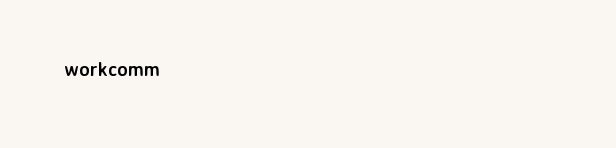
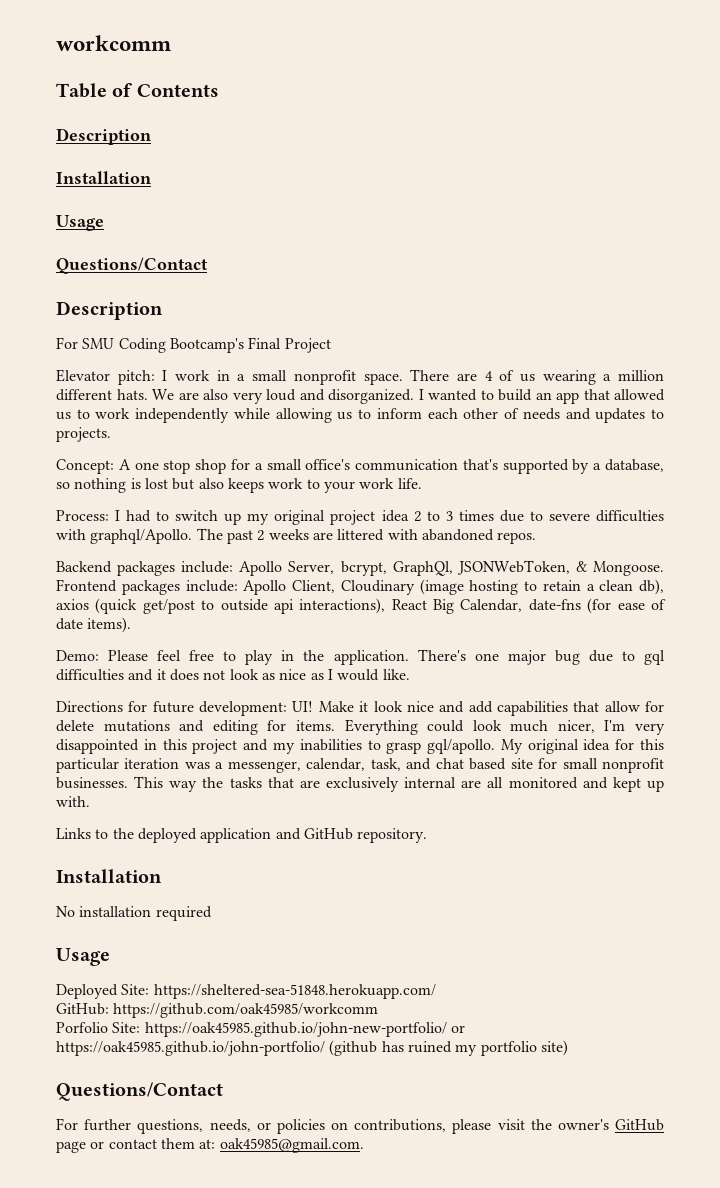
(160, 69) none -> [56,83,219,98] [56,128,151,145] [56,171,151,184] [56,215,104,231] [56,257,208,274] [56,301,163,320] [56,337,331,353] [56,369,664,385] [56,389,665,404] [56,408,665,423] [56,427,111,442] [56,459,664,474] [56,478,422,493] [56,510,664,525] [56,528,537,544] [56,560,664,576] [56,579,664,595] [56,598,666,614] [56,617,132,633] [56,649,666,665] [56,669,410,681] [56,701,664,716] [56,719,665,735] [56,739,665,754] [56,758,664,773] [56,776,664,792] [56,796,90,807] [56,828,428,843] [56,869,162,883] [56,906,212,921] [56,948,110,966] [56,984,436,999] [56,1003,379,1018] [56,1022,465,1037] [56,1040,568,1056] [56,1082,223,1101] [56,1118,664,1134] [56,1138,364,1153] // Table of Contents // Description // Installation // Usage // Questions/Contact // Description // For SMU Coding Bootcamp's Final Project // Elevator pitch: I work in a small nonprofit space. There are 4 of us wearing a million different hats. We are also very loud and disorganized. I wanted to build an app that allowed us to work independently while allowing us to inform each other of needs and updates to projects. // Concept: A one stop shop for a small office's communication that's supported by a database, so nothing is lost but also keeps work to your work life. // Process: I had to switch up my original project idea 2 to 3 times due to severe difficulties with graphql/Apollo. The past 2 weeks are littered with abandoned repos. // Backend packages include: Apollo Server, bcrypt, GraphQl, JSONWebToken, & Mongoose. Frontend packages include: Apollo Client, Cloudinary (image hosting to retain a clean db), axios (quick get/post to outside api interactions), React Big Calendar, date-fns (for ease of date items). // Demo: Please feel free to play in the application. There's one major bug due to gql difficulties and it does not look as nice as I would like. // Directions for future development: UI! Make it look nice and add capabilities that allow for delete mutations and editing for items. Everything could look much nicer, I'm very disappointed in this project and my inabilities to grasp gql/apollo. My original idea for this particular iteration was a messenger, calendar, task, and chat based site for small nonprofit businesses. This way the tasks that are exclusively internal are all monitored and kept up with. // Links to the deployed application and GitHub repository. // Installation // No installation required // Usage // Deployed Site: https://sheltered-sea-51848.herokuapp.com/ // GitHub: https://github.com/oak45985/workcomm // Porfolio Site: https://oak45985.github.io/john-new-portfolio/ or https://oak45985.github.io/john-portfolio/ (github has ruined my portfolio site) // Questions/Contact // For further questions, needs, or policies on contributions, please visit the owner's GitHub page or contact them at: oak45985@gmail.com.

